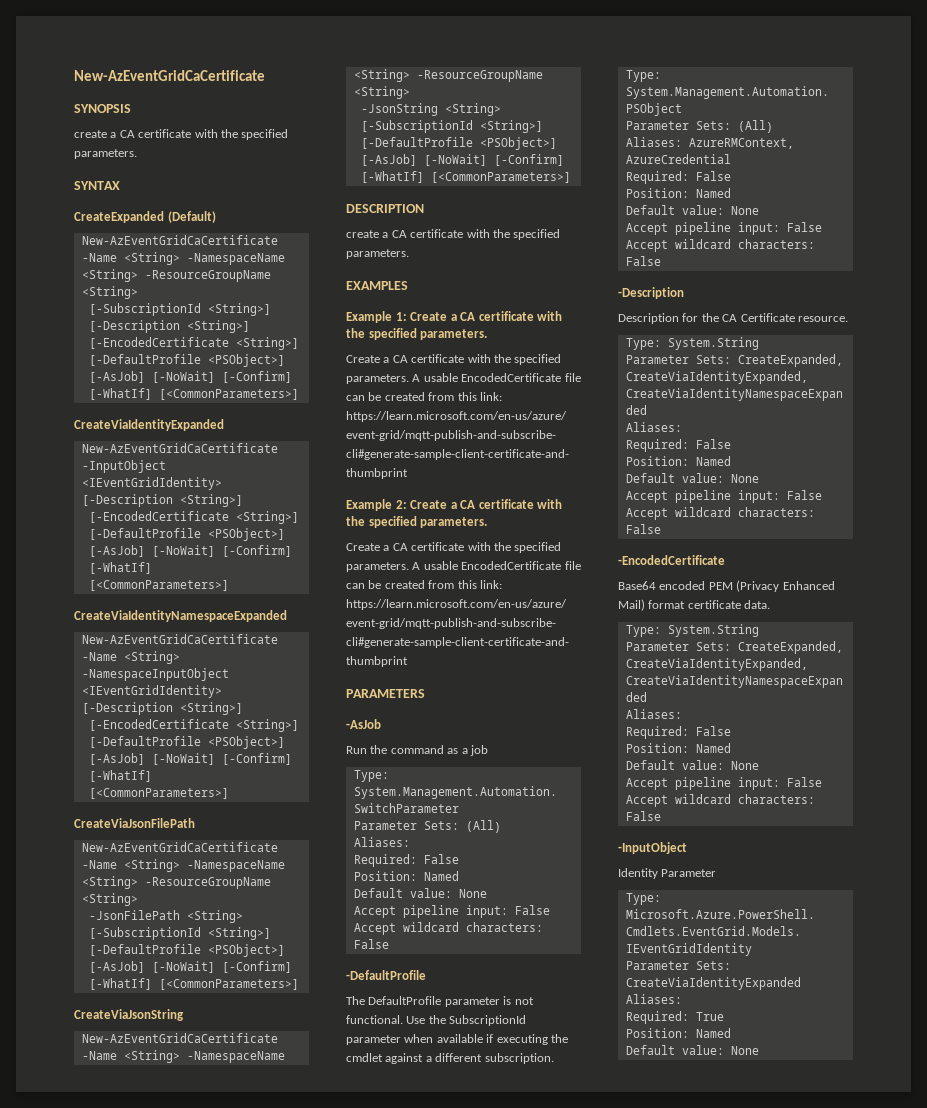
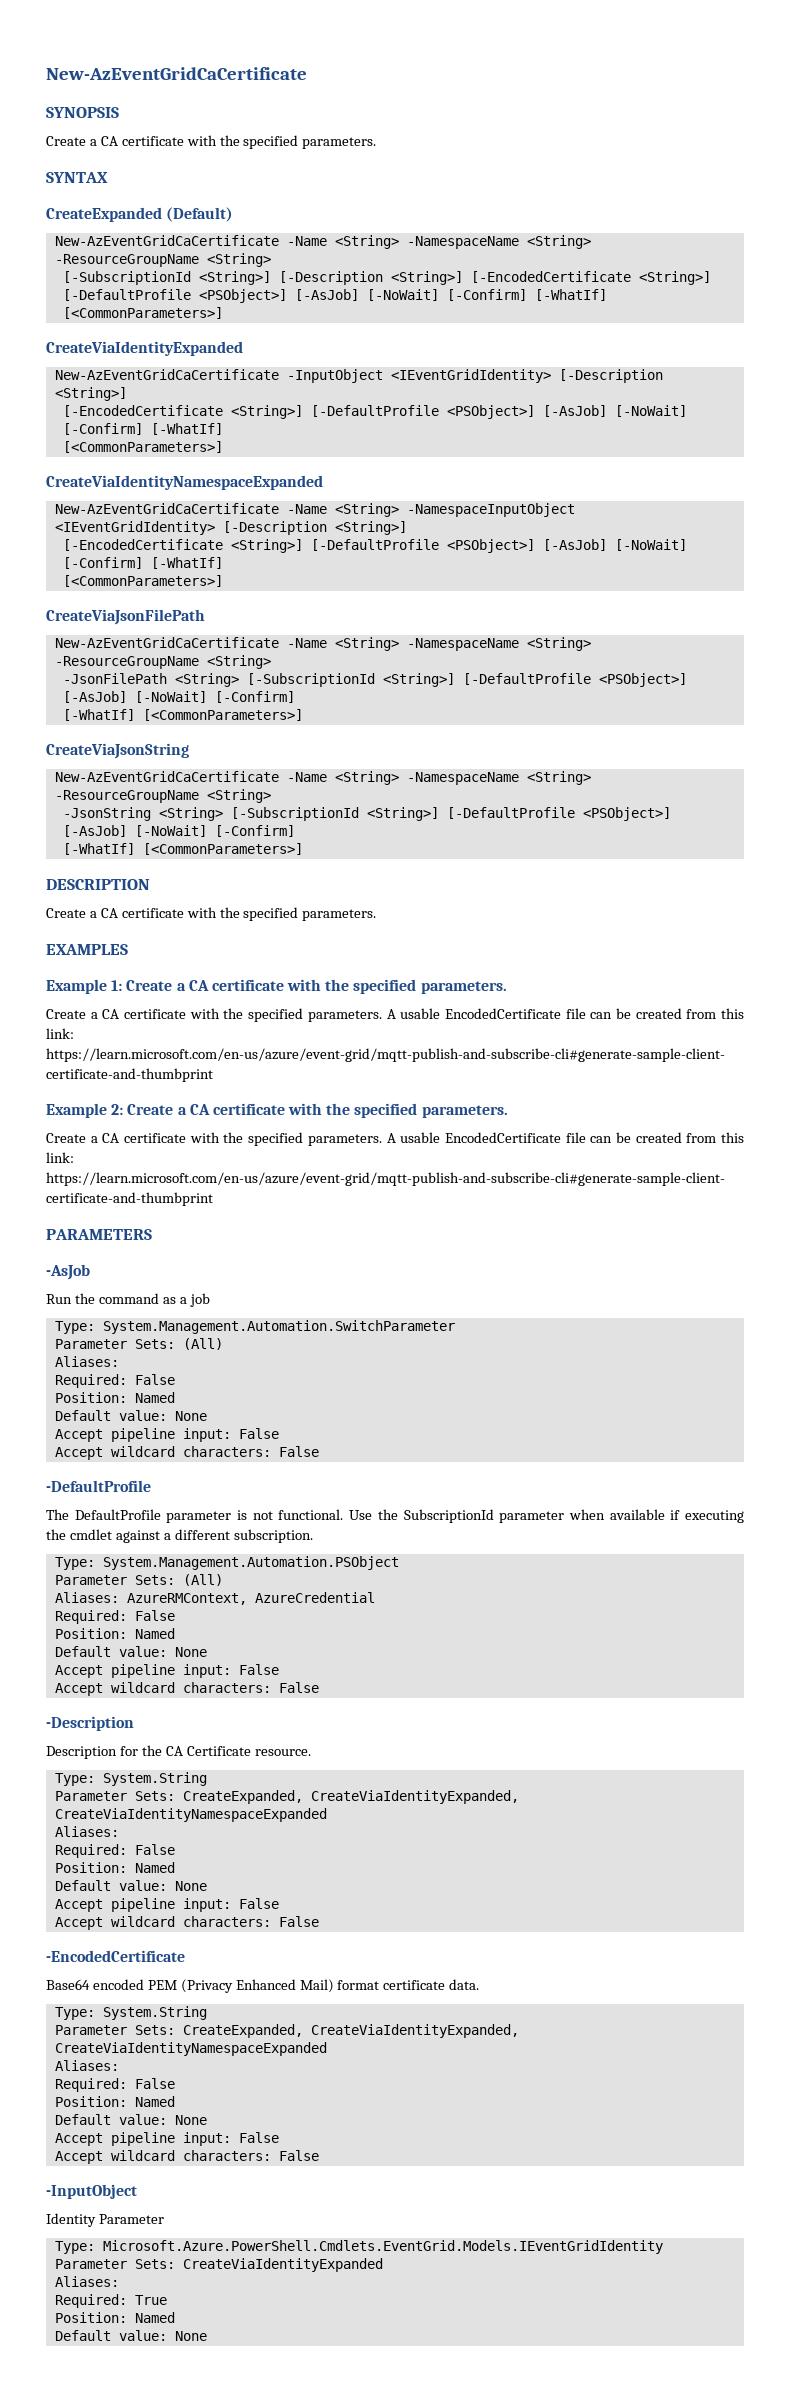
[74,130,107,138] create -> [46,136,86,146] Create
[346,230,379,238] create -> [46,908,86,918] Create

